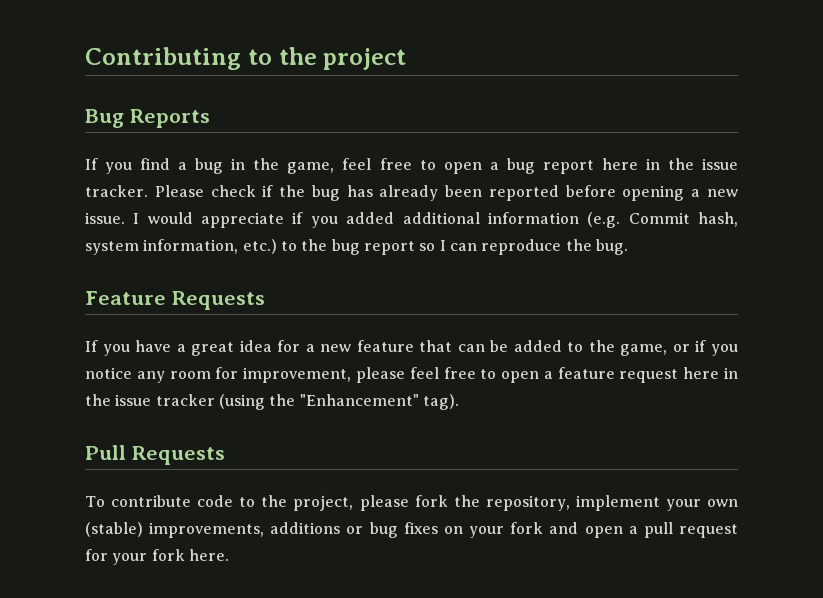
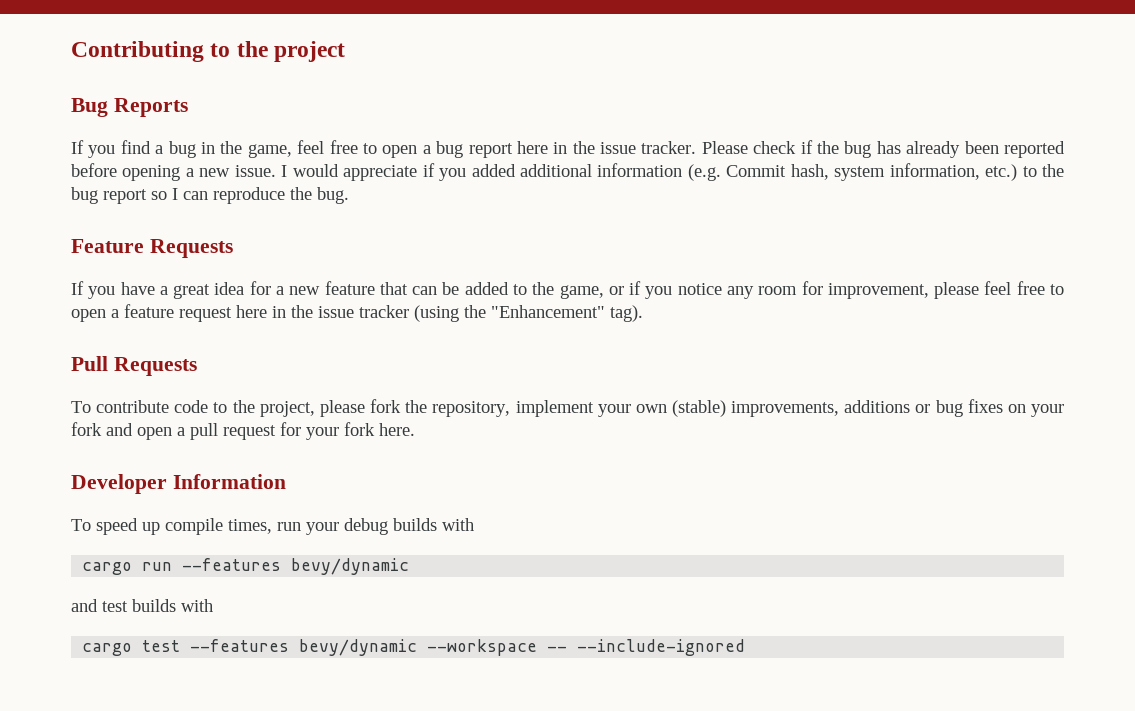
(229, 555) none -> [71,474,286,494] [71,518,474,535] [82,558,410,575] [71,599,213,612] [82,639,746,656] // Developer Information // To speed up compile times, run your debug builds with // cargo run --features bevy/dynamic // and test builds with // cargo test --features bevy/dynamic --workspace -- --include-ignored

